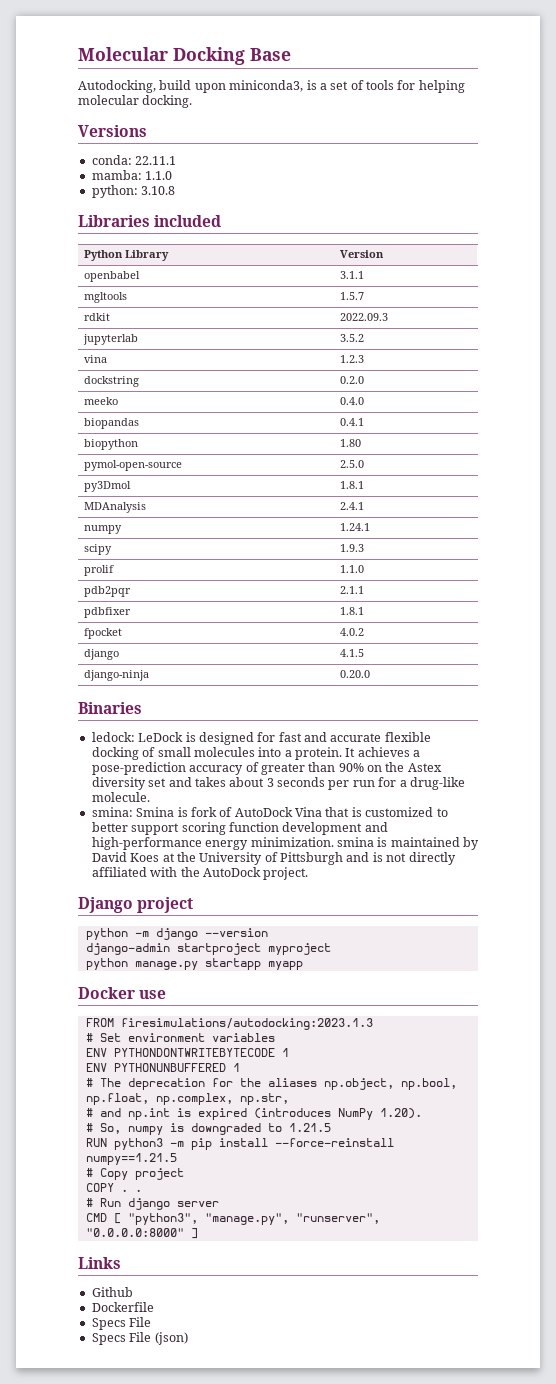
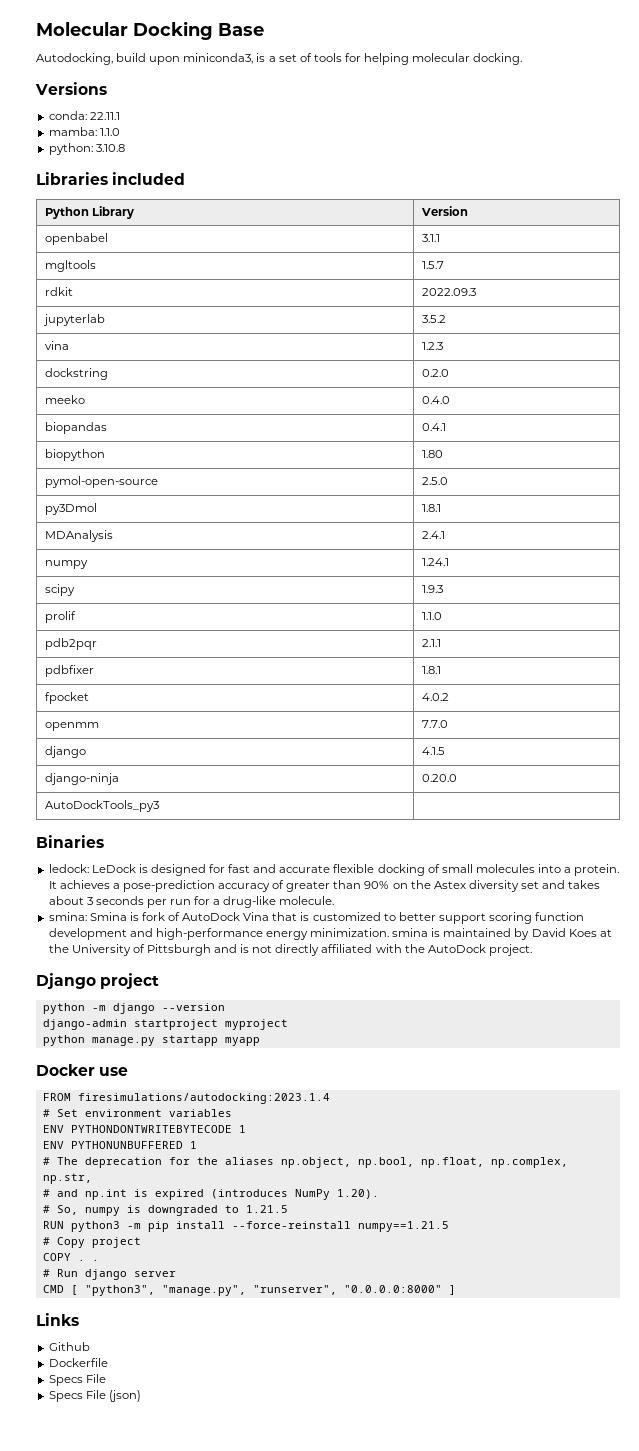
(365, 632) none -> [44,722,99,731] [421,720,448,728] // openmm | 7.7.0
(371, 674) none -> [44,800,159,812] // AutoDockTools_py3 |
[120,1018,373,1030] firesimulations/autodocking:2023.1.3 -> [77,1093,330,1104] firesimulations/autodocking:2023.1.4

